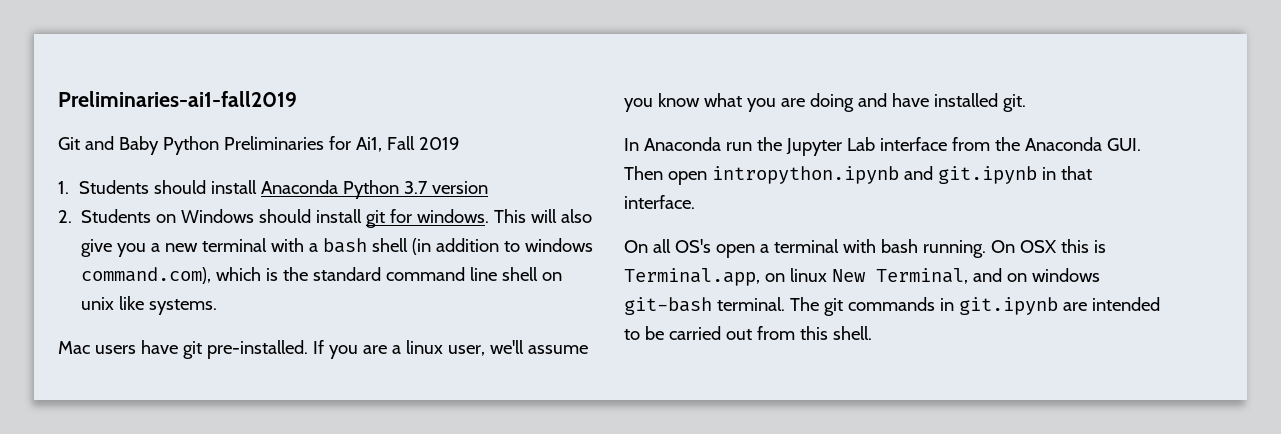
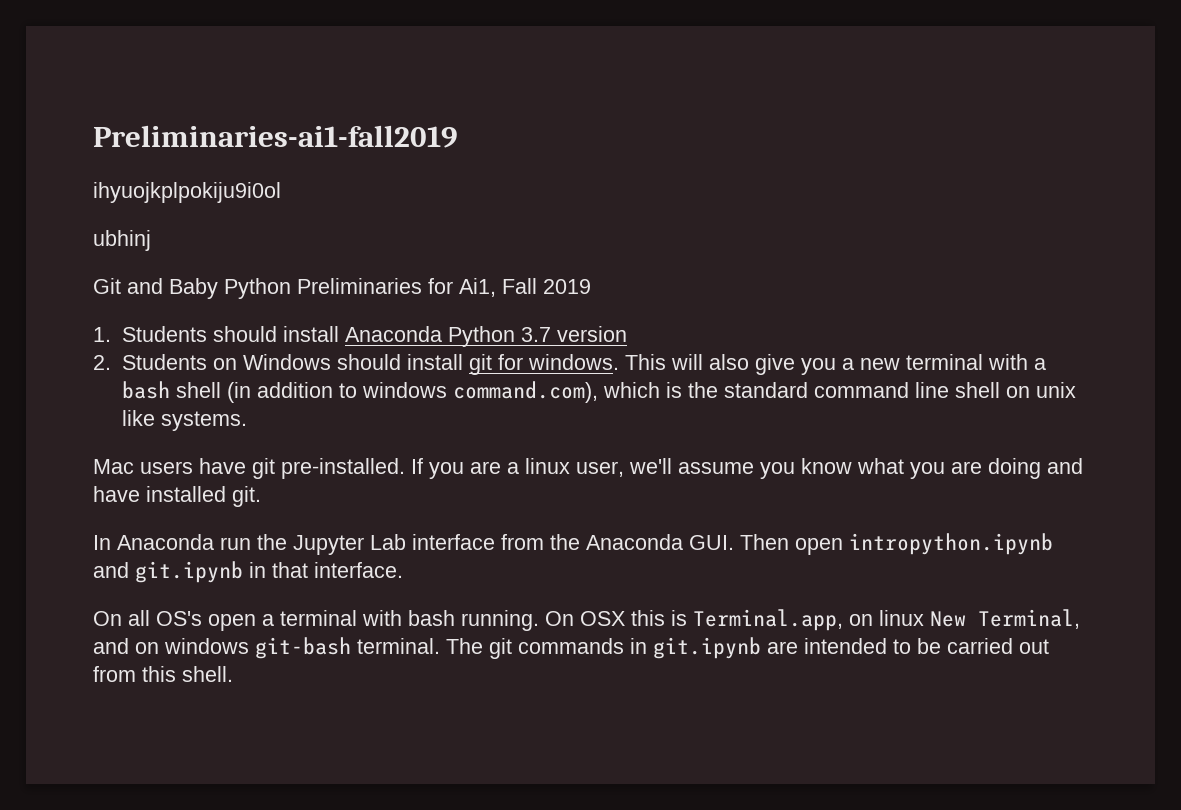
(297, 99) none -> [93,182,281,203] [93,230,151,251] // ihyuojkplpokiju9i0ol // ubhinj

